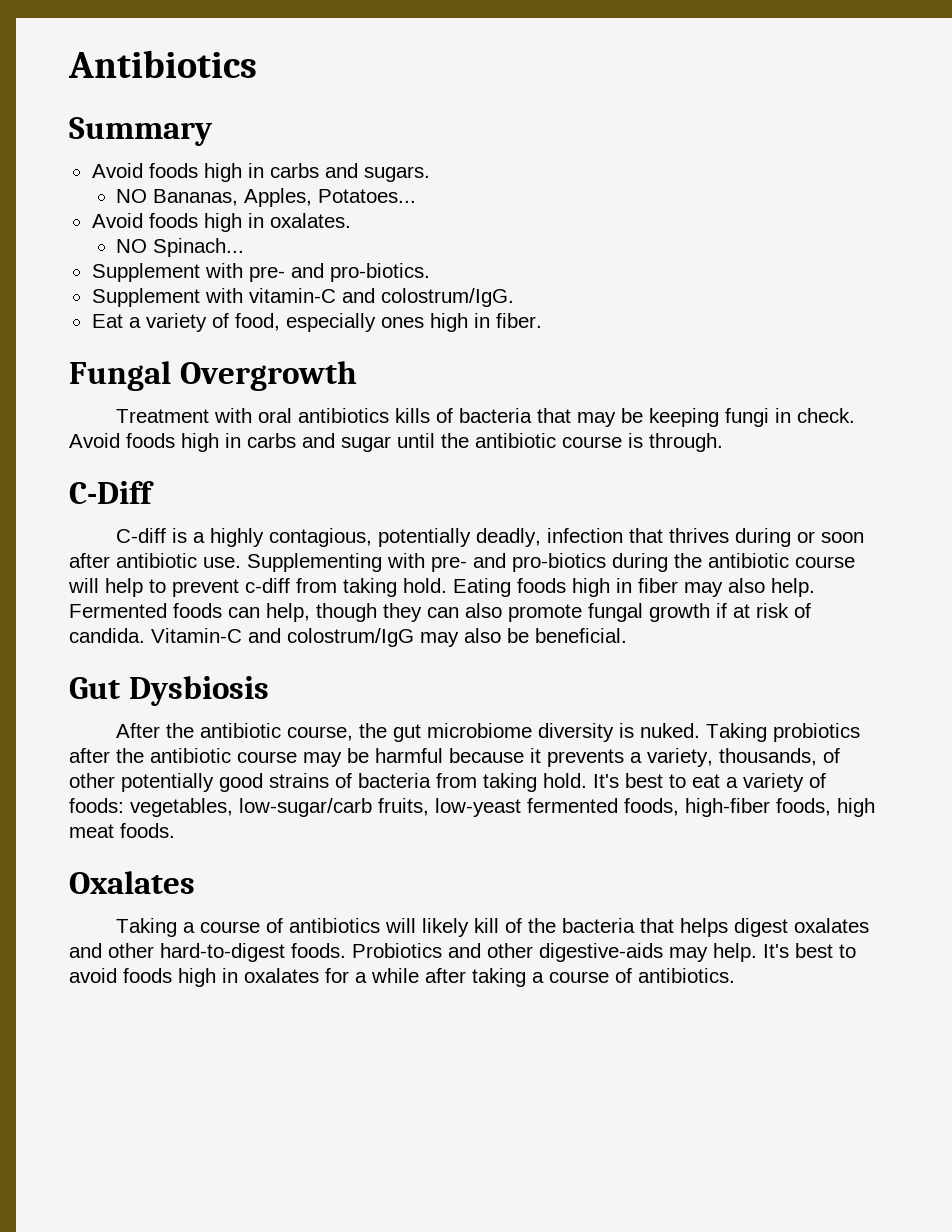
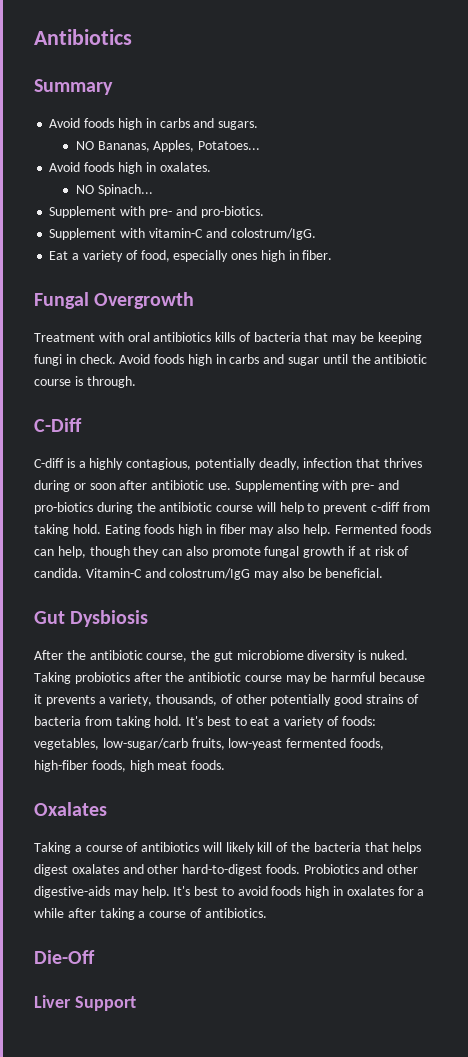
(735, 975) none -> [34,950,95,964] [34,995,136,1011] // Die-Off // Liver Support

